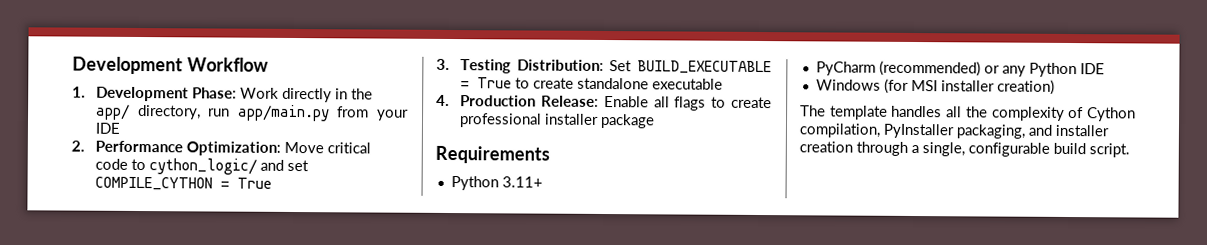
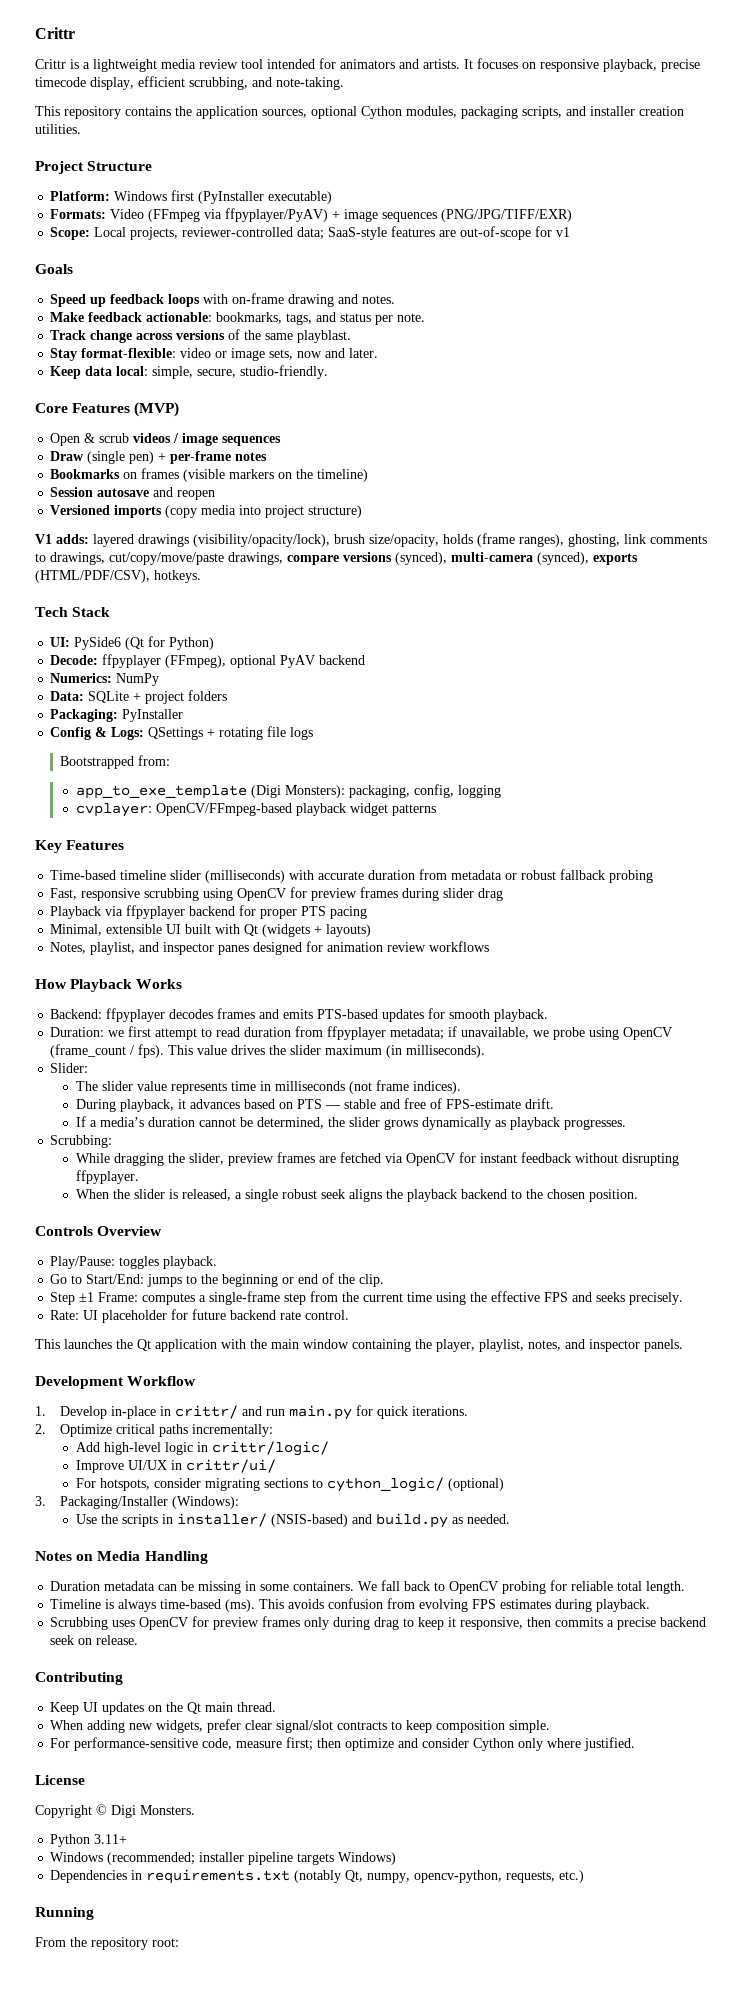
[72,56,269,75] [72,86,374,103] [96,103,409,122] [95,122,121,134] [71,140,372,156] [95,158,310,175] [95,176,273,191] [436,58,772,75] [460,77,724,90] [436,94,772,111] [459,113,656,129] [435,145,550,164] [450,176,543,191] [815,60,1105,78] [815,78,1055,95] [800,105,1136,122] [799,123,1109,139] [799,141,1130,158] Development Workflow // 1. Development Phase: Work directly in the app/ directory, run app/main.py from your IDE // 2. Performance Optimization: Move critical code to cython_logic/ and set COMPILE_CYTHON = True // 3. Testing Distribution: Set BUILD_EXECUTABLE = True to create standalone executable // 4. Production Release: Enable all flags to create professional installer package // Requirements // Python 3.11+ // PyCharm (recommended) or any Python IDE // Windows (for MSI installer creation) // The template handles all the complexity of Cython compilation, PyInstaller packaging, and installer creation through a single, configurable build script. -> [35,27,75,39] [35,58,700,72] [35,76,344,90] [35,106,684,119] [35,124,81,134] [35,161,153,174] [50,190,333,204] [50,208,573,222] [50,226,571,240] [35,264,73,274] [50,293,396,307] [50,312,426,325] [50,329,352,343] [50,348,379,361] [50,365,329,379] [35,402,180,417] [50,433,282,446] [50,451,268,464] [50,468,369,482] [50,487,216,500] [50,505,363,518] [35,533,707,547] [35,552,638,565] [35,570,201,583] [35,607,111,617] [50,636,215,650] [50,654,366,668] [50,673,160,686] [50,690,228,704] [50,709,184,722] [50,726,314,740] [60,755,171,769] [75,784,501,799] [75,803,436,817] [35,840,125,853] [50,869,654,883] [50,887,504,901] [50,905,368,919] [50,924,372,937] [50,941,490,955] [35,979,183,992] [50,1008,549,1022] [50,1026,673,1040] [50,1044,486,1058] [50,1063,89,1073] [75,1080,461,1094] [75,1098,554,1112] [75,1116,626,1130] [50,1135,113,1148] [75,1152,679,1166] [75,1170,139,1184] [75,1189,638,1202] [35,1226,163,1236] [50,1256,218,1269] [50,1273,385,1287] [50,1291,684,1305] [50,1309,350,1323] [35,1339,683,1352] [35,1376,197,1389] [35,1405,469,1420] [35,1424,274,1437] [75,1441,329,1456] [75,1459,276,1473] [75,1477,504,1492] [35,1496,240,1509] [75,1513,510,1528] [35,1551,208,1564] [50,1580,686,1594] [50,1598,651,1612] [50,1616,707,1630] [50,1635,139,1645] [35,1672,123,1685] [50,1702,277,1715] [50,1719,551,1733] [50,1737,636,1751] [35,1775,85,1785] [35,1804,195,1818] [50,1834,128,1847] [50,1852,397,1865] [50,1869,585,1884] [35,1907,94,1920] [35,1937,179,1950] Crittr // Crittr is a lightweight media review tool intended for animators and artists. It focuses on responsive playback, precise timecode display, efficient scrubbing, and note-taking. // This repository contains the application sources, optional Cython modules, packaging scripts, and installer creation utilities. // Project Structure // Platform: Windows first (PyInstaller executable) // Formats: Video (FFmpeg via ffpyplayer/PyAV) + image sequences (PNG/JPG/TIFF/EXR) // Scope: Local projects, reviewer-controlled data; SaaS-style features are out-of-scope for v1 // Goals // Speed up feedback loops with on-frame drawing and notes. // Make feedback actionable: bookmarks, tags, and status per note. // Track change across versions of the same playblast. // Stay format-flexible: video or image sets, now and later. // Keep data local: simple, secure, studio-friendly. // Core Features (MVP) // Open & scrub videos / image sequences // Draw (single pen) + per-frame notes // Bookmarks on frames (visible markers on the timeline) // Session autosave and reopen // Versioned imports (copy media into project structure) // V1 adds: layered drawings (visibility/opacity/lock), brush size/opacity, holds (frame ranges), ghosting, link comments to drawings, cut/copy/move/paste drawings, compare versions (synced), multi-camera (synced), exports (HTML/PDF/CSV), hotkeys. // Tech Stack // UI: PySide6 (Qt for Python) // Decode: ffpyplayer (FFmpeg), optional PyAV backend // Numerics: NumPy // Data: SQLite + project folders // Packaging: PyInstaller // Config & Logs: QSettings + rotating file logs // Bootstrapped from: // app_to_exe_template (Digi Monsters): packaging, config, logging // cvplayer: OpenCV/FFmpeg-based playback widget patterns // Key Features // Time-based timeline slider (milliseconds) with accurate duration from metadata or robust fallback probing // Fast, responsive scrubbing using OpenCV for preview frames during slider drag // Playback via ffpyplayer backend for proper PTS pacing // Minimal, extensible UI built with Qt (widgets + layouts) // Notes, playlist, and inspector panes designed for animation review workflows // How Playback Works // Backend: ffpyplayer decodes frames and emits PTS-based updates for smooth playback. // Duration: we first attempt to read duration from ffpyplayer metadata; if unavailable, we probe using OpenCV (frame_count / fps). This value drives the slider maximum (in milliseconds). // Slider: // The slider value represents time in milliseconds (not frame indices). // During playback, it advances based on PTS — stable and free of FPS-estimate drift. // If a media’s duration cannot be determined, the slider grows dynamically as playback progresses. // Scrubbing: // While dragging the slider, preview frames are fetched via OpenCV for instant feedback without disrupting ffpyplayer. // When the slider is released, a single robust seek aligns the playback backend to the chosen position. // Controls Overview // Play/Pause: toggles playback. // Go to Start/End: jumps to the beginning or end of the clip. // Step ±1 Frame: computes a single-frame step from the current time using the effective FPS and seeks precisely. // Rate: UI placeholder for future backend rate control. // This launches the Qt application with the main window containing the player, playlist, notes, and inspector panels. // Development Workflow // 1. Develop in-place in crittr/ and run main.py for quick iterations. // 2. Optimize critical paths incrementally: // Add high-level logic in crittr/logic/ // Improve UI/UX in crittr/ui/ // For hotspots, consider migrating sections to cython_logic/ (optional) // 3. Packaging/Installer (Windows): // Use the scripts in installer/ (NSIS-based) and build.py as needed. // Notes on Media Handling // Duration metadata can be missing in some containers. We fall back to OpenCV probing for reliable total length. // Timeline is always time-based (ms). This avoids confusion from evolving FPS estimates during playback. // Scrubbing uses OpenCV for preview frames only during drag to keep it responsive, then commits a precise backend seek on release. // Contributing // Keep UI updates on the Qt main thread. // When adding new widgets, prefer clear signal/slot contracts to keep composition simple. // For performance-sensitive code, measure first; then optimize and consider Cython only where justified. // License // Copyright © Digi Monsters. // Python 3.11+ // Windows (recommended; installer pipeline targets Windows) // Dependencies in requirements.txt (notably Qt, numpy, opencv-python, requests, etc.) // Running // From the repository root:

